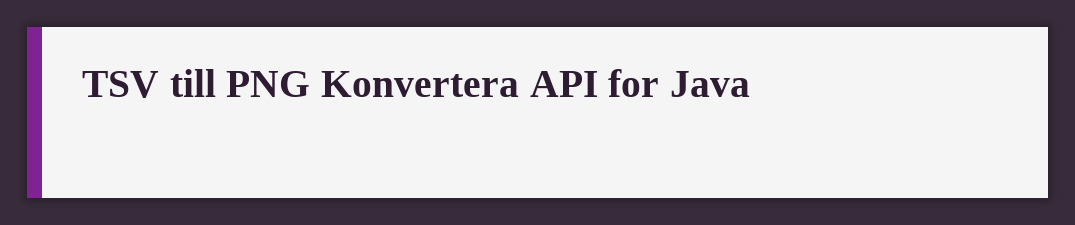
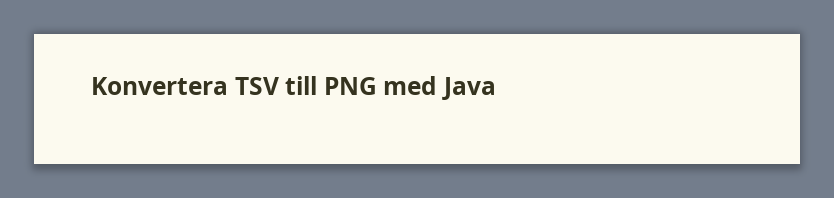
(82, 84) none -> [91,77,228,95] Konvertera
[320,69,660,97] Konvertera API for -> [383,76,438,95] med

